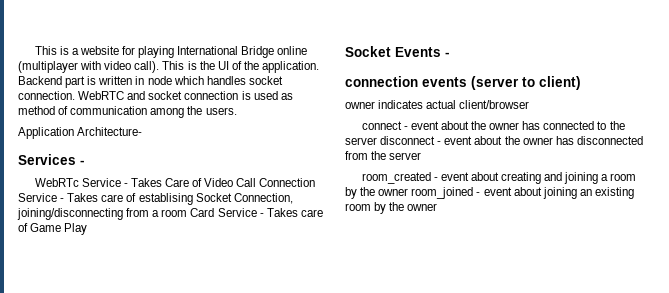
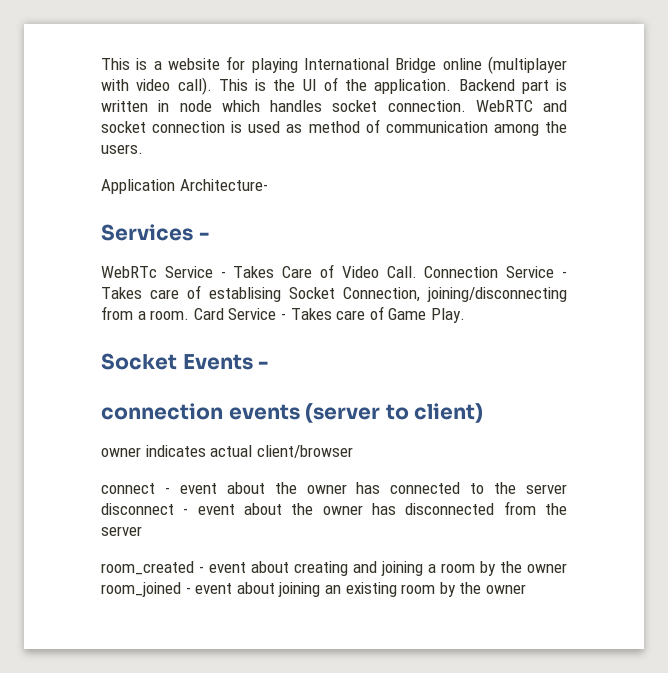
[236,178,257,187] Call -> [386,266,417,278] Call.
[161,209,188,217] room -> [150,310,190,320] room.
[64,223,88,235] Play -> [430,308,465,323] Play.

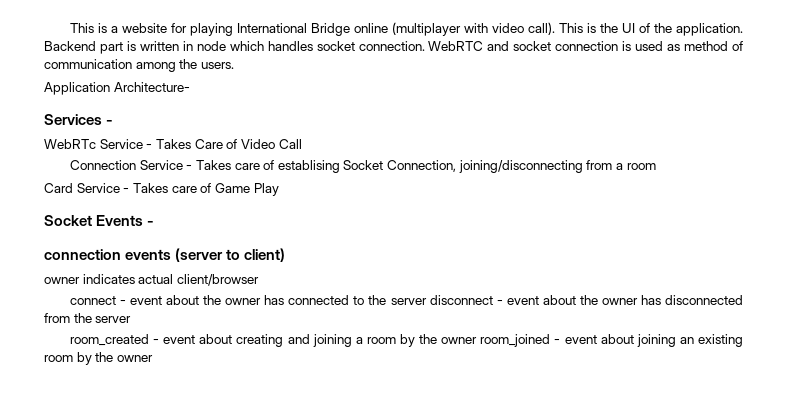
[386,266,417,278] Call. -> [278,139,302,149] Call //
[150,310,190,320] room. -> [626,163,656,170] room //
[430,308,465,323] Play. -> [253,183,279,196] Play

